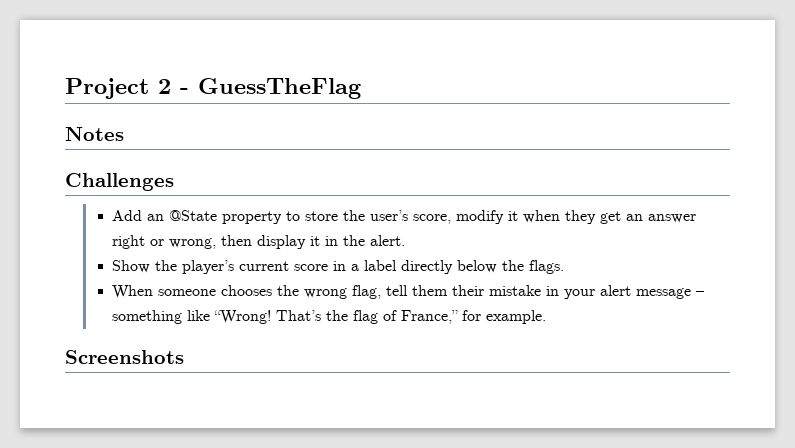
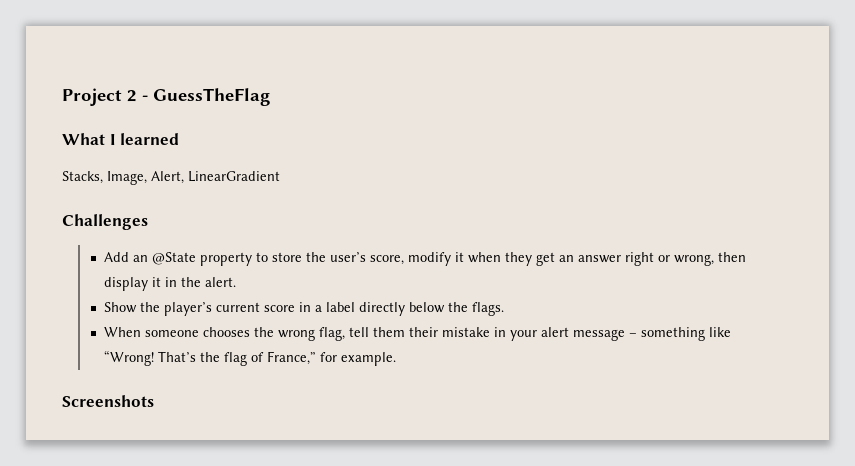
[65,127,124,141] Notes -> [62,133,180,145] [62,171,280,185] What I learned // Stacks, Image, Alert, LinearGradient

